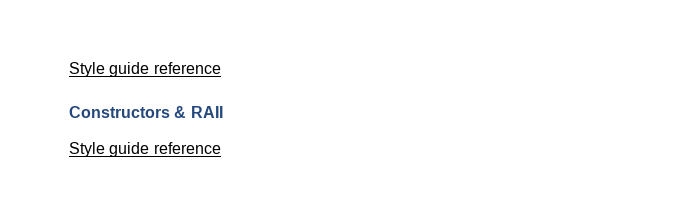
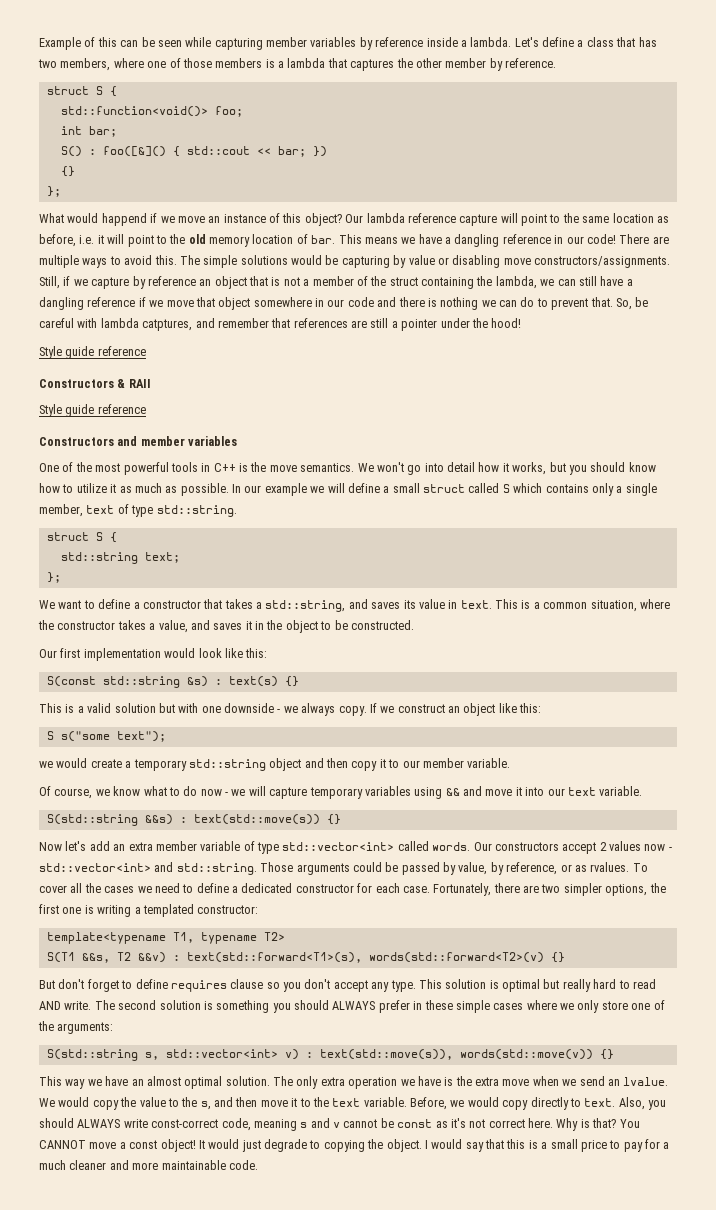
(69, 69) none -> [39,37,657,50] [38,58,556,71] [46,86,117,97] [60,106,243,117] [60,126,117,137] [60,146,327,157] [60,166,75,177] [46,186,61,197] [39,213,669,226] [39,234,669,247] [39,255,670,268] [39,276,633,289] [39,297,649,310] [39,318,522,331] Example of this can be seen while capturing member variables by reference inside a lambda. Let's define a class that has two members, where one of those members is a lambda that captures the other member by reference. // struct S { // std::function<void()> foo; // int bar; // S() : foo([&]() { std::cout << bar; }) // {} // }; // What would happend if we move an instance of this object? Our lambda reference capture will point to the same location as before, i.e. it will point to the old memory location of bar. This means we have a dangling reference in our code! There are multiple ways to avoid this. The simple solutions would be capturing by value or disabling move constructors/assignments. Still, if we capture by reference an object that is not a member of the struct containing the lambda, we can still have a dangling reference if we move that object somewhere in our code and there is nothing we can do to prevent that. So, be careful with lambda catptures, and remember that references are still a pointer under the hood! //
(221, 148) none -> [39,436,238,446] [39,462,656,475] [39,483,657,496] [39,504,237,517] [46,532,117,543] [60,552,180,564] [46,572,61,583] [39,599,670,612] [38,620,414,633] [39,648,268,661] [46,676,299,688] [39,703,542,716] [46,731,166,742] [39,758,511,771] [39,786,643,799] [46,814,341,826] [39,841,672,854] [39,862,648,875] [39,883,666,896] [39,904,259,917] [46,932,285,944] [46,952,565,963] [39,979,656,992] [39,1000,665,1013] [38,1021,114,1034] [46,1049,614,1061] [39,1076,669,1089] [39,1097,666,1110] [39,1118,640,1131] [39,1139,670,1152] [39,1160,258,1170] // Constructors and member variables // One of the most powerful tools in C++ is the move semantics. We won't go into detail how it works, but you should know how to utilize it as much as possible. In our example we will define a small struct called S which contains only a single member, text of type std::string. // struct S { // std::string text; // }; // We want to define a constructor that takes a std::string, and saves its value in text. This is a common situation, where the constructor takes a value, and saves it in the object to be constructed. // Our first implementation would look like this: // S(const std::string &s) : text(s) {} // This is a valid solution but with one downside - we always copy. If we construct an object like this: // S s("some text"); // we would create a temporary std::string object and then copy it to our member variable. // Of course, we know what to do now - we will capture temporary variables using && and move it into our text variable. // S(std::string &&s) : text(std::move(s)) {} // Now let's add an extra member variable of type std::vector<int> called words. Our constructors accept 2 values now - std::vector<int> and std::string. Those arguments could be passed by value, by reference, or as rvalues. To cover all the cases we need to define a dedicated constructor for each case. Fortunately, there are two simpler options, the first one is writing a templated constructor: // template<typename T1, typename T2> // S(T1 &&s, T2 &&v) : text(std::forward<T1>(s), words(std::forward<T2>(v) {} // But don't forget to define requires clause so you don't accept any type. This solution is optimal but really hard to read AND write. The second solution is something you should ALWAYS prefer in these simple cases where we only store one of the arguments: // S(std::string s, std::vector<int> v) : text(std::move(s)), words(std::move(v)) {} // This way we have an almost optimal solution. The only extra operation we have is the extra move when we send an lvalue. We would copy the value to the s, and then move it to the text variable. Before, we would copy directly to text. Also, you should ALWAYS write const-correct code, meaning s and v cannot be const as it's not correct here. Why is that? You CANNOT move a const object! It would just degrade to copying the object. I would say that this is a small price to pay for a much cleaner and more maintainable code.

